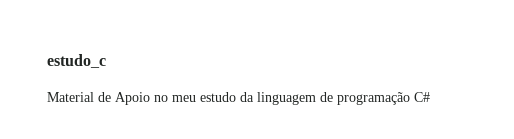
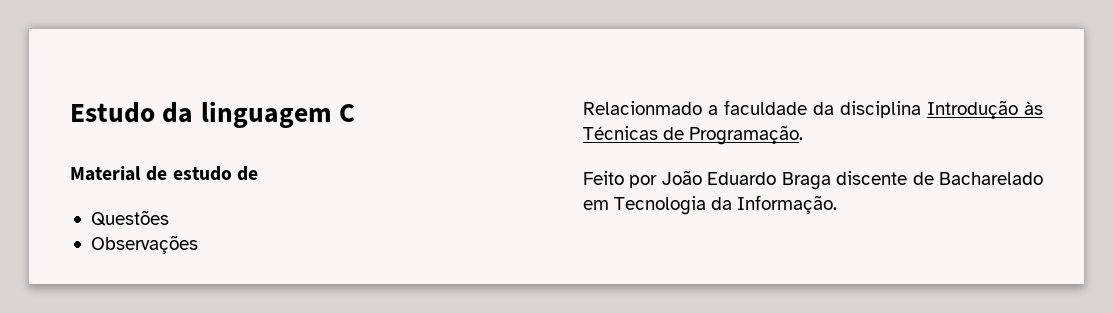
[47,54,106,68] [47,92,430,105] estudo_c // Material de Apoio no meu estudo da linguagem de programação C# -> [70,101,356,128] [70,166,258,181] [90,210,169,226] [90,235,198,254] [583,100,1043,119] [583,125,804,145] [583,170,1043,190] [583,195,838,215] Estudo da linguagem C // Material de estudo de // Questões // Observações // Relacionmado a faculdade da disciplina Introdução às Técnicas de Programação. // Feito por João Eduardo Braga discente de Bacharelado em Tecnologia da Informação.

